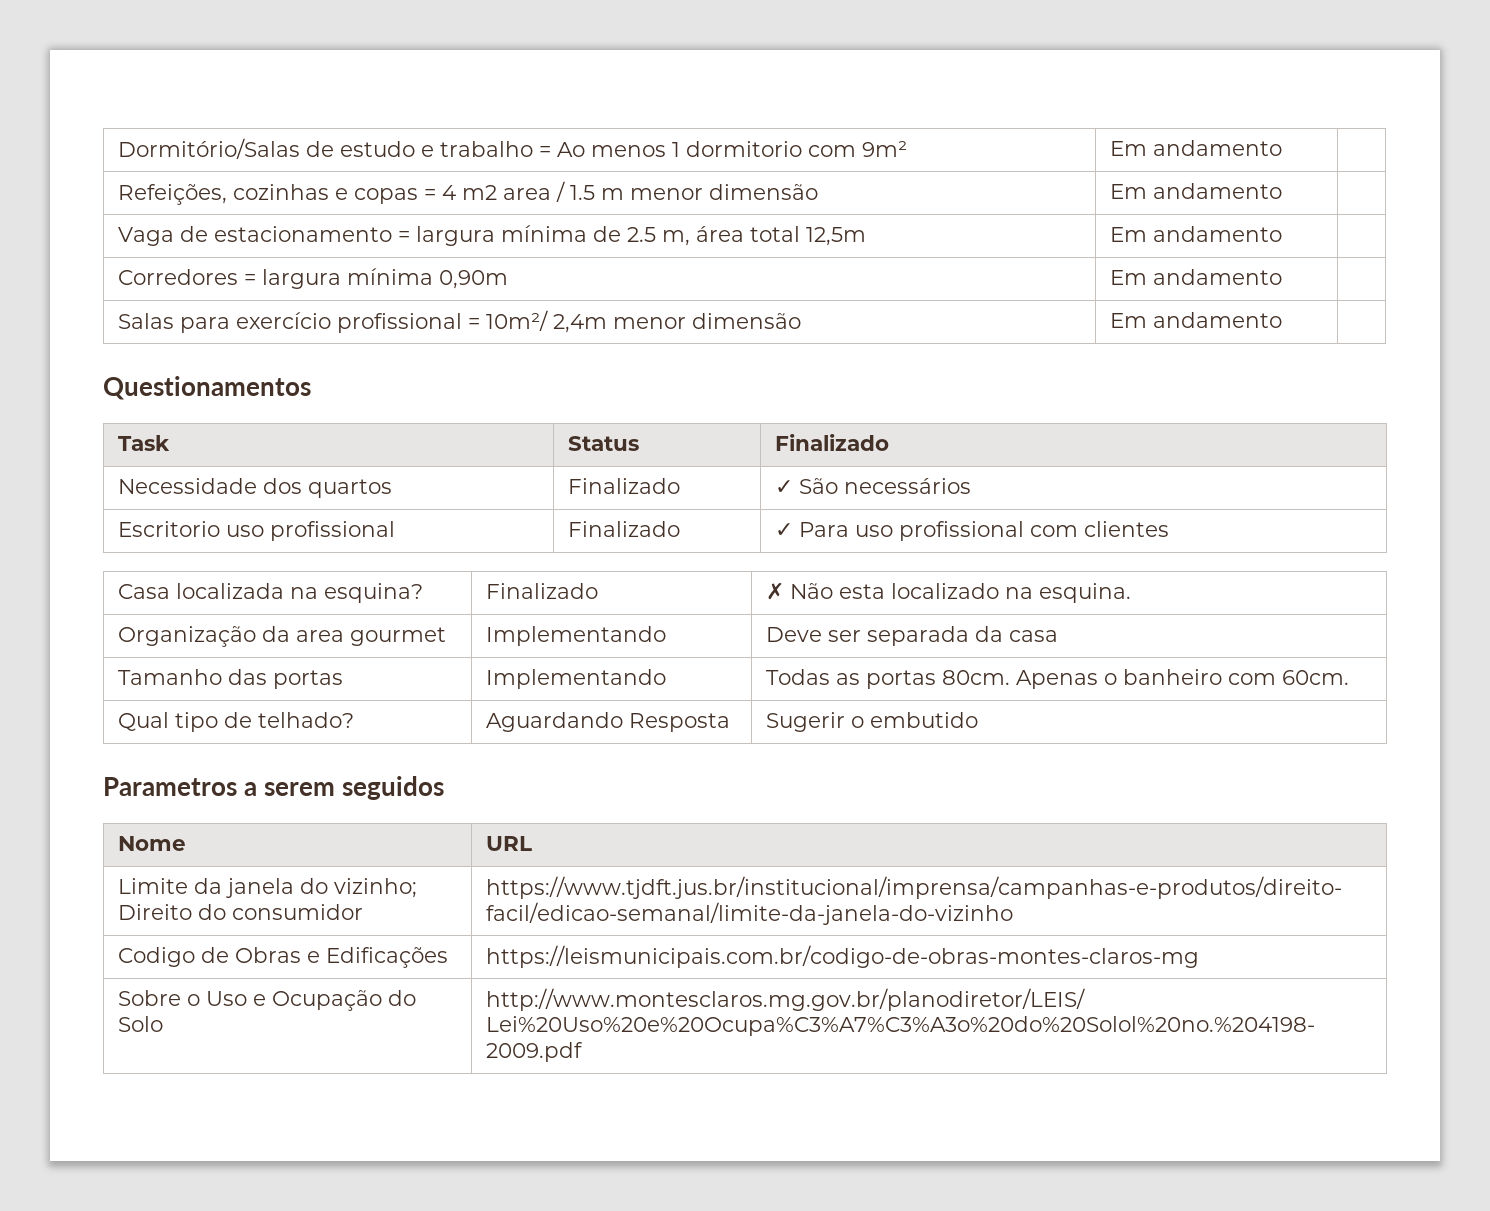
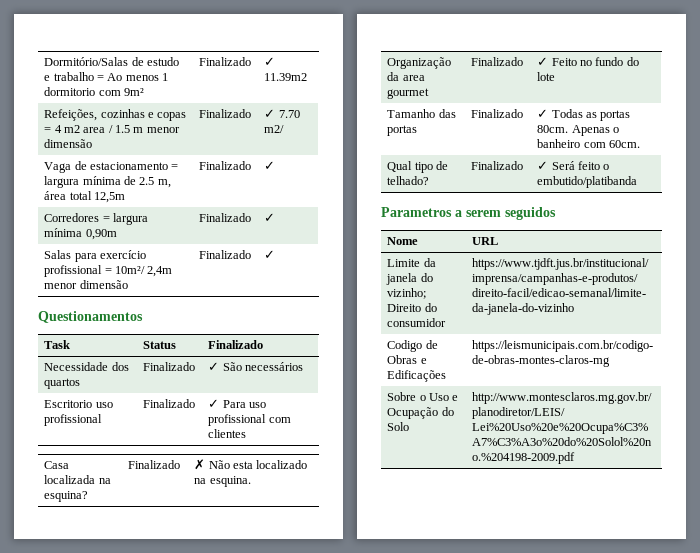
[1110,140,1283,156] Em andamento | -> [199,57,252,66] [264,57,276,66] [264,73,308,81] Finalizado | ✓ 11.39m2
[1110,183,1283,199] Em andamento | -> [199,109,252,118] [264,109,300,118] [264,125,285,133] Finalizado | ✓ 7.70 m2/
[1110,226,1283,242] Em andamento | -> [199,161,252,170] [264,161,276,170] Finalizado | ✓
[1110,269,1283,285] Em andamento | -> [199,213,252,222] [264,213,276,222] Finalizado | ✓
[1110,312,1283,328] Em andamento | -> [199,250,252,259] [264,250,276,259] Finalizado | ✓
[486,626,667,646] [766,626,1059,646] Implementando | Deve ser separada da casa -> [471,57,524,66] [537,57,639,66] [537,72,556,81] Finalizado | ✓ Feito no fundo do lote
[486,669,667,689] Implementando | -> [471,109,524,118] [537,109,549,118] Finalizado | ✓
[486,712,731,732] [766,712,979,732] Aguardando Resposta | Sugerir o embutido -> [471,161,524,170] [537,161,610,170] [537,176,638,188] Finalizado | ✓ Será feito o embutido/platibanda

